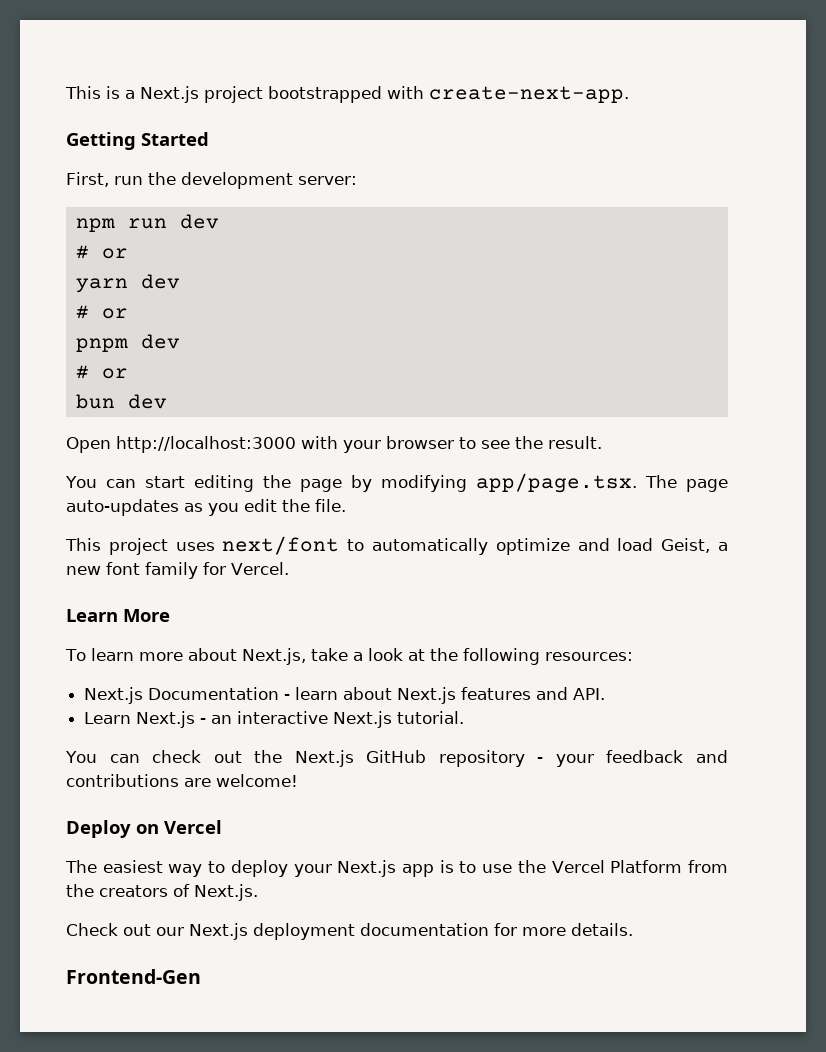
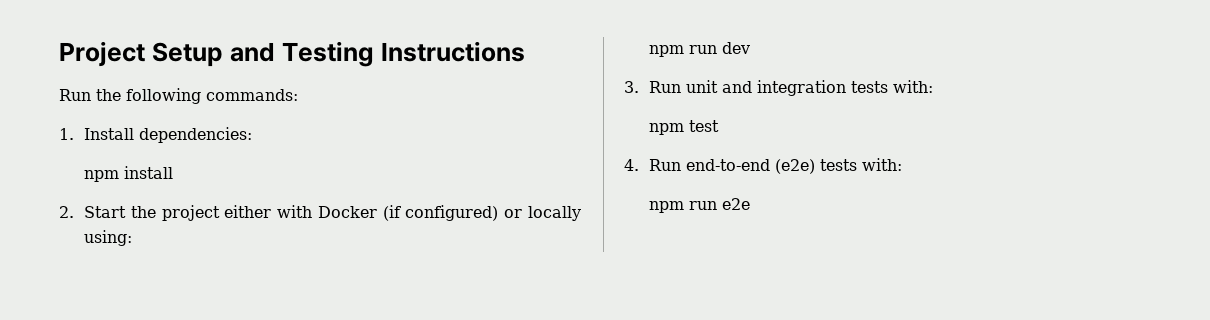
[65,86,629,103] [66,132,209,150] [66,172,357,189] [75,214,219,232] [75,245,128,259] [75,274,180,293] [75,305,128,319] [75,334,180,352] [75,365,128,379] [75,394,167,409] [66,436,602,453] [65,473,728,493] [66,499,346,516] [65,536,728,555] [66,562,289,579] [66,609,170,622] [65,648,633,665] [84,687,606,704] [84,711,465,728] [65,750,728,767] [66,774,298,787] [66,820,222,838] [65,860,728,877] [66,884,258,901] [66,923,633,940] [66,969,201,984] This is a Next.js project bootstrapped with create-next-app. // Getting Started // First, run the development server: // npm run dev // # or // yarn dev // # or // pnpm dev // # or // bun dev // Open http://localhost:3000 with your browser to see the result. // You can start editing the page by modifying app/page.tsx. The page auto-updates as you edit the file. // This project uses next/font to automatically optimize and load Geist, a new font family for Vercel. // Learn More // To learn more about Next.js, take a look at the following resources: // Next.js Documentation - learn about Next.js features and API. // Learn Next.js - an interactive Next.js tutorial. // You can check out the Next.js GitHub repository - your feedback and contributions are welcome! // Deploy on Vercel // The easiest way to deploy your Next.js app is to use the Vercel Platform from the creators of Next.js. // Check out our Next.js deployment documentation for more details. // Frontend-Gen -> [59,41,525,67] [59,88,298,104] [59,127,253,143] [84,166,174,182] [59,205,581,221] [84,230,133,246] [649,42,751,57] [624,80,934,96] [649,120,720,135] [624,158,903,174] [649,198,751,213] Project Setup and Testing Instructions // Run the following commands: // 1. Install dependencies: // npm install // 2. Start the project either with Docker (if configured) or locally using: // npm run dev // 3. Run unit and integration tests with: // npm test // 4. Run end-to-end (e2e) tests with: // npm run e2e

